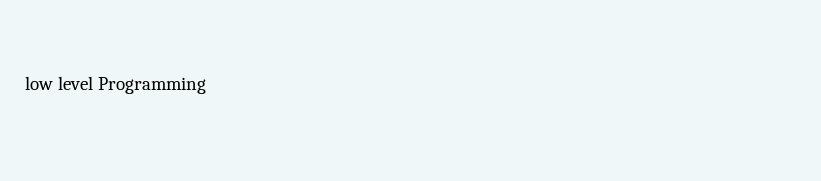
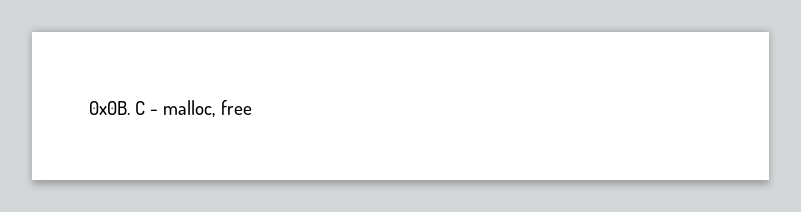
[25,76,207,94] low level Programming -> [89,100,252,117] 0x0B. C - malloc, free

